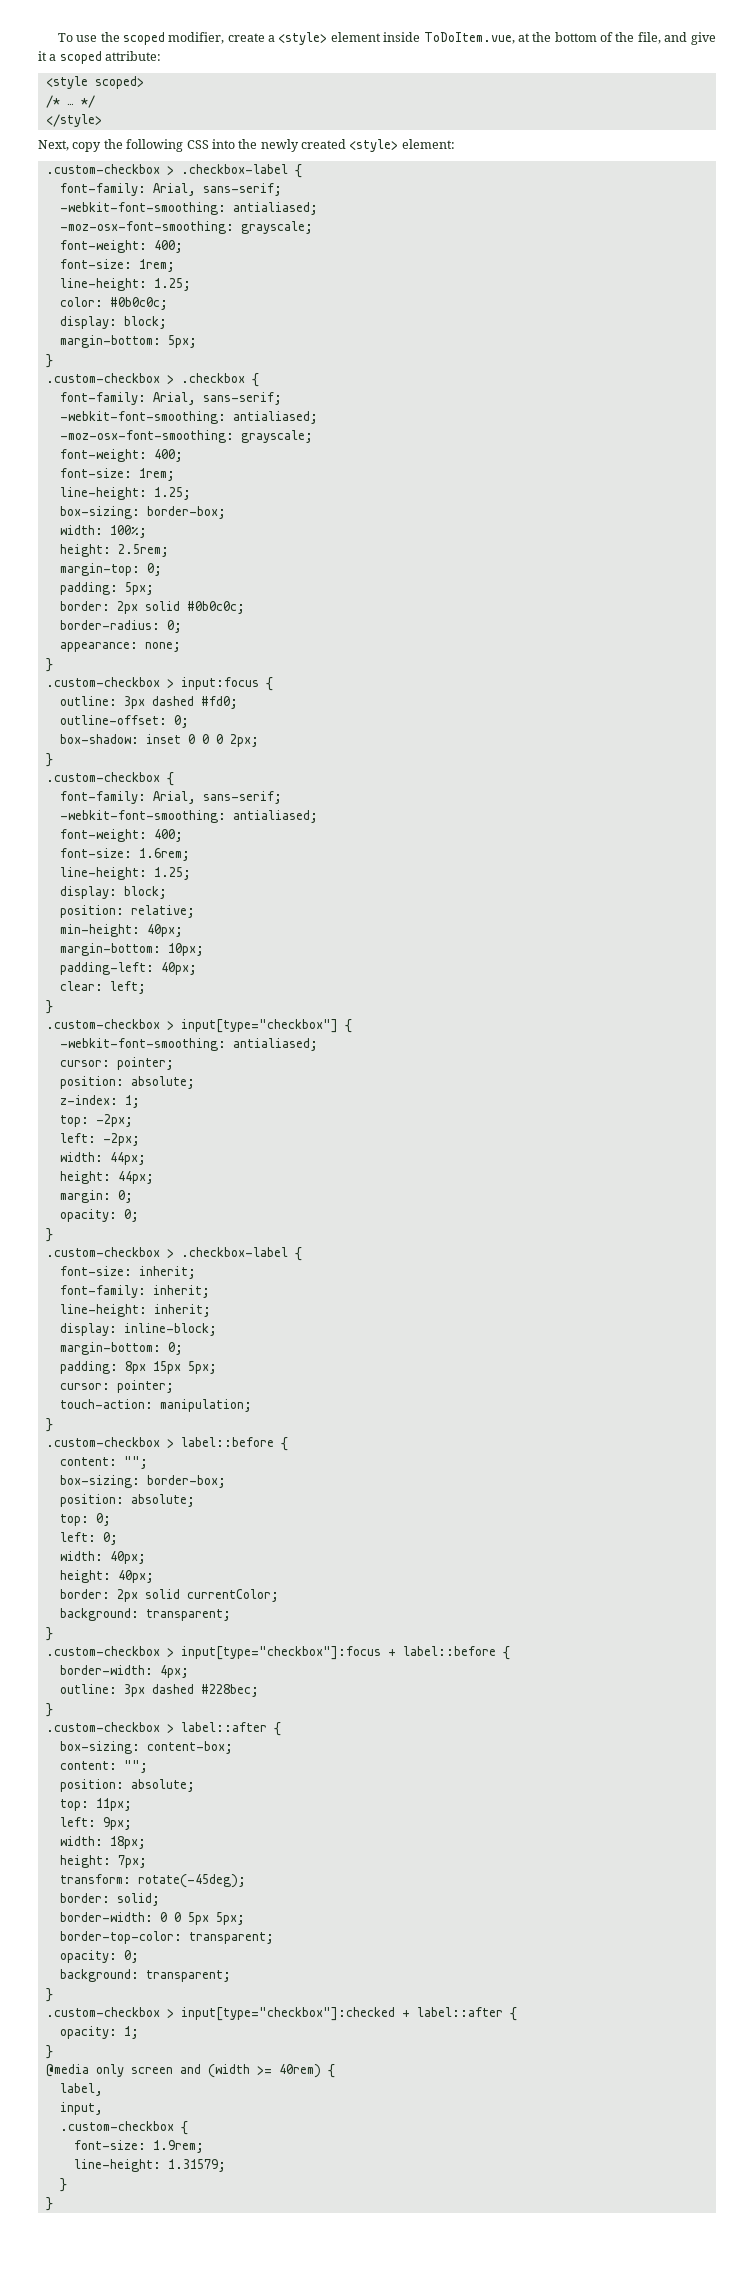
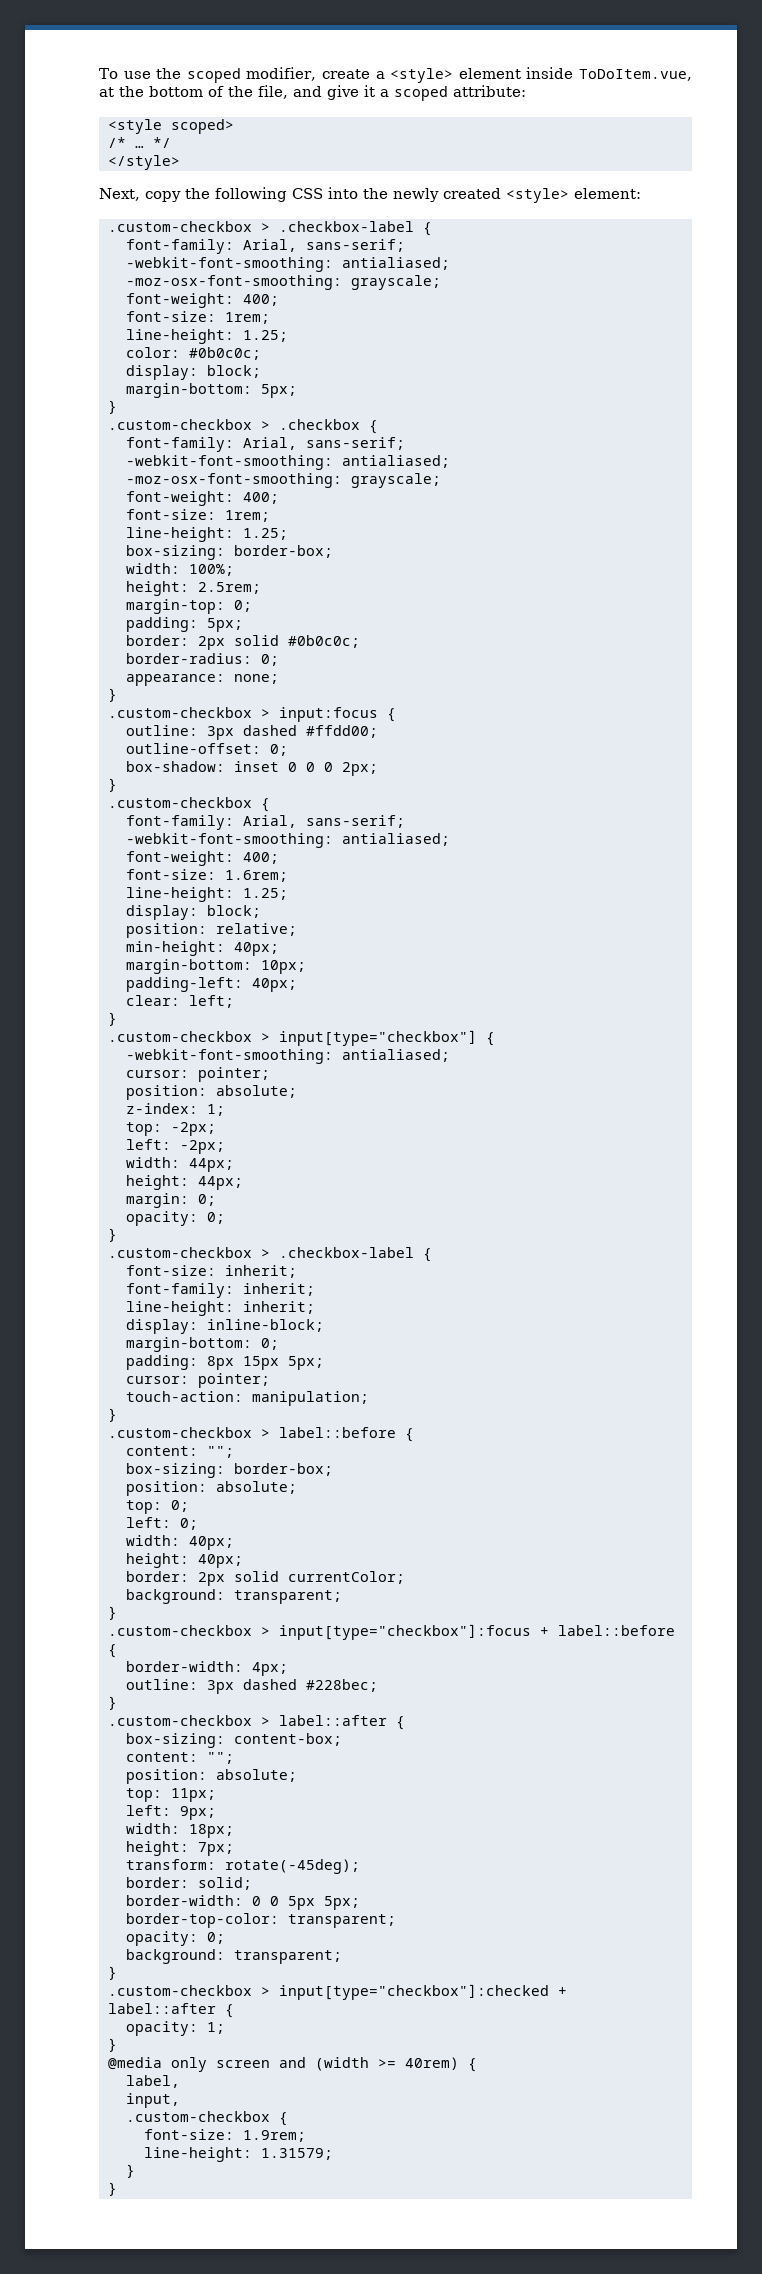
[200,696,238,709] #fd0; -> [305,725,378,738] #ffdd00;

